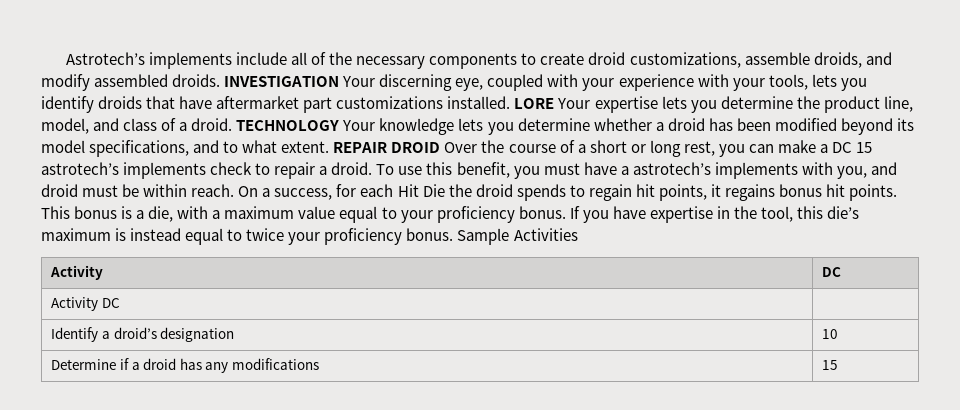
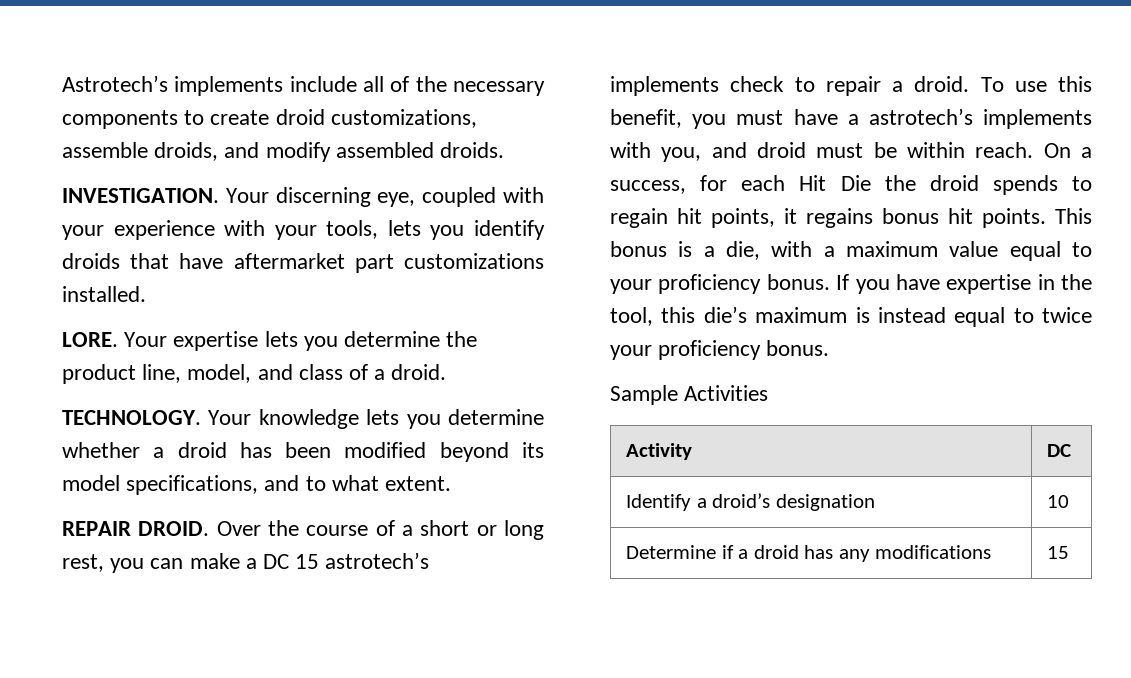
[224,76,340,87] INVESTIGATION -> [62,188,219,203] // INVESTIGATION.
[514,98,555,109] LORE -> [62,332,118,347] // LORE.
[236,120,340,131] TECHNOLOGY -> [62,410,201,425] // TECHNOLOGY.
[333,142,441,153] REPAIR DROID -> [62,521,210,536] // REPAIR DROID.
(454, 234) none -> (830, 348) //
[51,297,120,311] // Activity DC | -> (1072, 450) none

